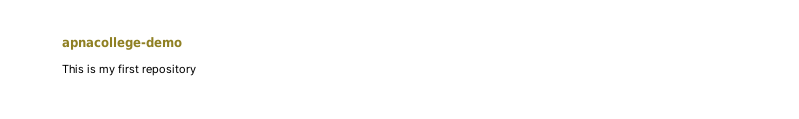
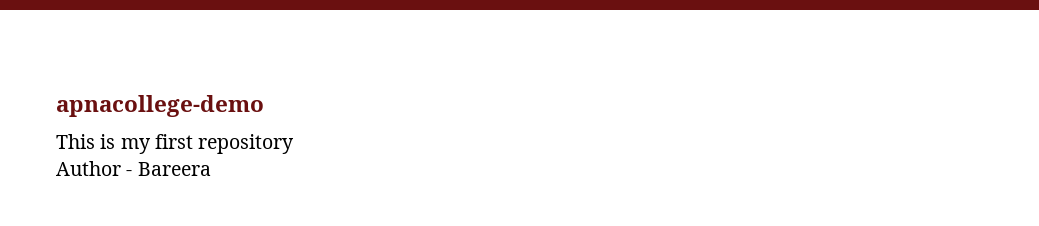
(197, 70) none -> [56,161,211,176] // Author - Bareera

